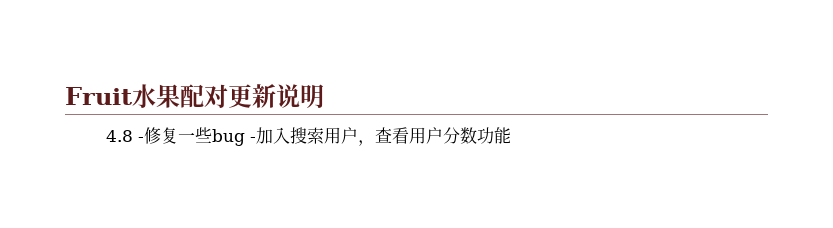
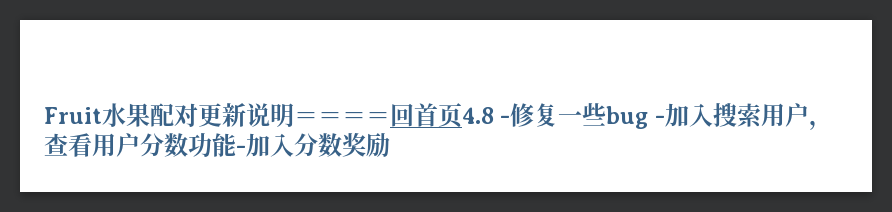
(324, 96) // -> [294,103,462,128] ＝＝＝＝回首页
(512, 135) none -> [236,133,390,157] -加入分数奖励

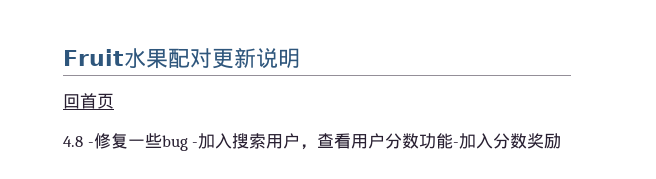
[294,112,390,124] ＝＝＝＝ -> (300, 58) //
(462, 115) none -> (114, 101) //

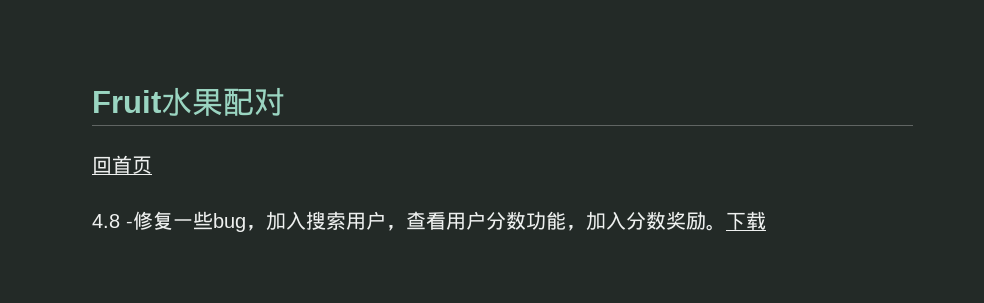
[211,48,300,69] 更新说明 -> (285, 101) none
[192,142,199,147] - -> [246,225,266,231] ，
[453,142,460,147] - -> [566,225,586,231] ，
(562, 141) none -> [706,211,766,231] 。下载

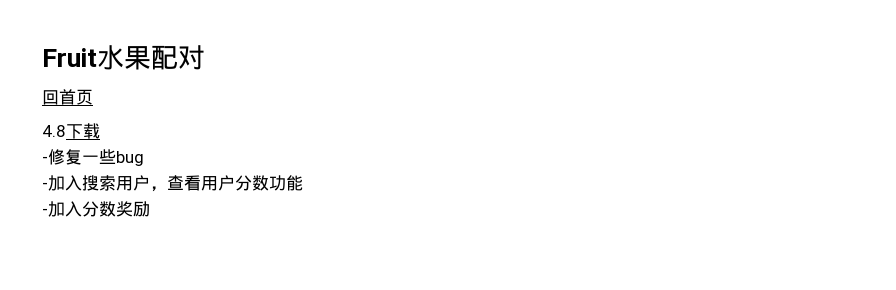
(120, 221) none -> [66,123,100,139] 下载 //
[246,225,266,231] ， -> [42,182,48,189] // -
[566,225,586,231] ， -> [42,208,48,215] // -
[706,211,766,231] 。下载 -> (150, 209) none

